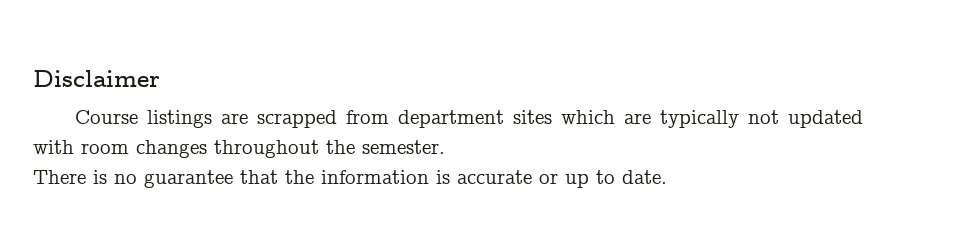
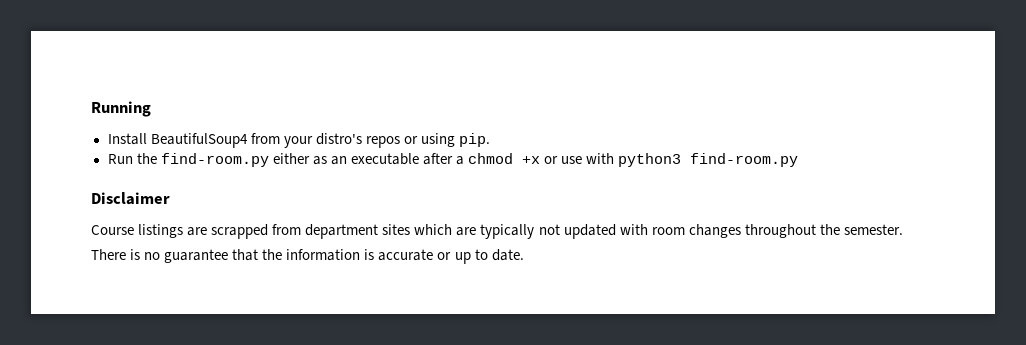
(33, 78) none -> [91,101,151,117] [107,133,490,148] [107,153,799,167] Running // Install BeautifulSoup4 from your distro's repos or using pip. // Run the find-room.py either as an executable after a chmod +x or use with python3 find-room.py //

